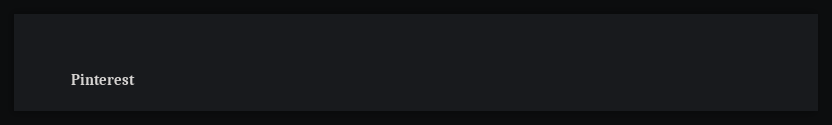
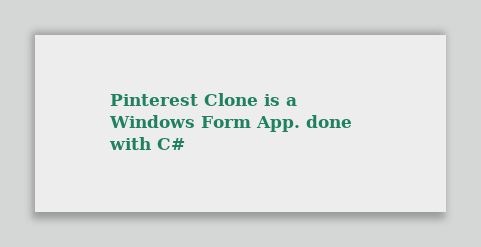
(135, 79) none -> [204,93,297,106] [109,115,352,132] [109,137,185,150] Clone is a Windows Form App. done with C#

